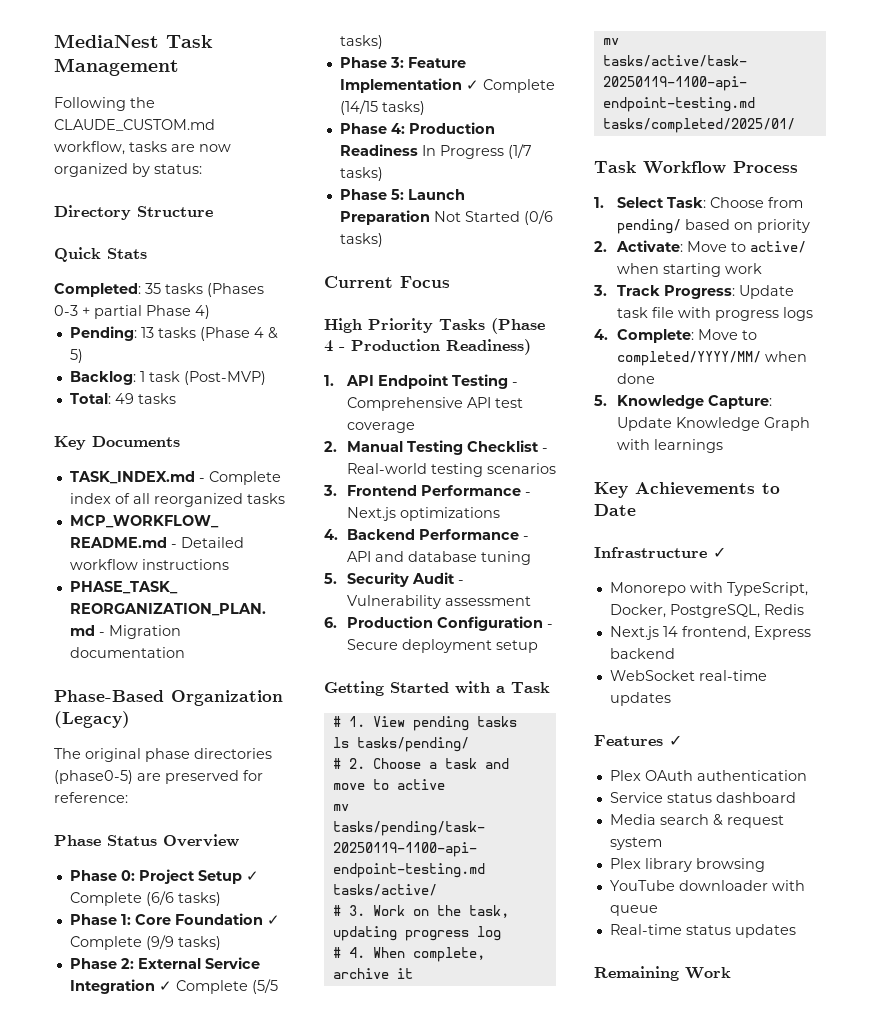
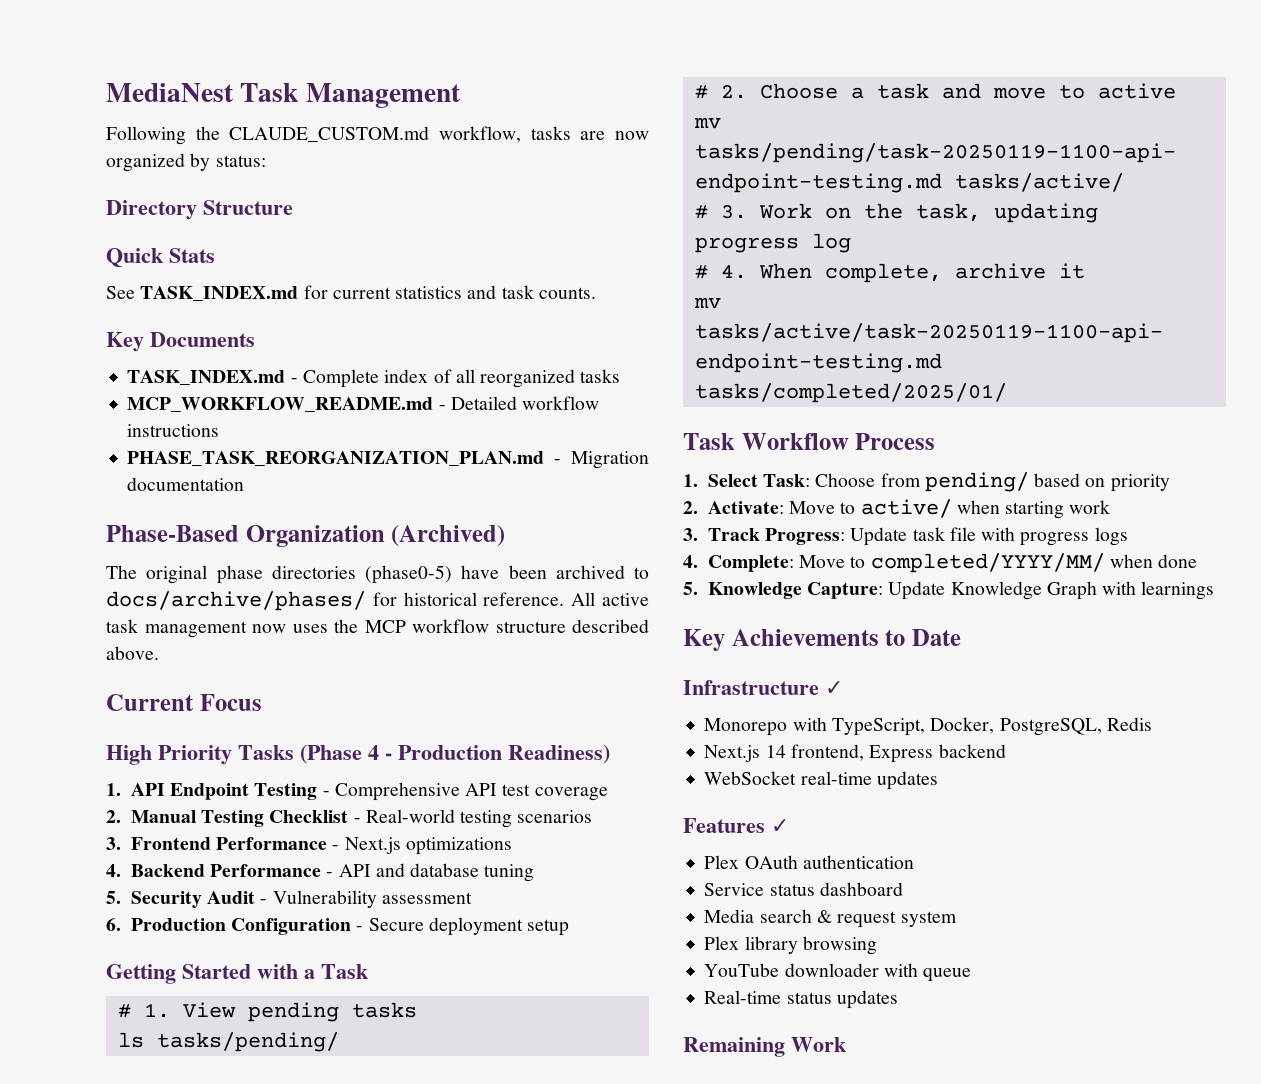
[54,283,264,297] [54,305,210,319] [69,326,278,341] [69,349,83,363] [69,371,266,385] [69,393,176,404] Completed: 35 tasks (Phases 0-3 + partial Phase 4) // Pending: 13 tasks (Phase 4 & 5) // Backlog: 1 task (Post-MVP) // Total: 49 tasks -> [106,285,596,301] See TASK_INDEX.md for current statistics and task counts.
[54,711,130,728] (Legacy) -> [391,525,506,547] (Archived)
[137,770,263,784] [54,792,128,803] [54,834,239,847] [69,869,259,884] [69,891,221,906] [69,913,280,925] [69,935,221,950] [69,957,260,969] [69,979,278,994] [339,35,383,49] [339,57,466,68] [339,78,555,93] [339,100,425,115] [339,122,495,134] [339,144,532,159] [339,167,383,181] [339,189,465,200] [339,210,553,225] [339,233,383,247] are preserved for reference: // Phase Status Overview // Phase 0: Project Setup ✓ Complete (6/6 tasks) // Phase 1: Core Foundation ✓ Complete (9/9 tasks) // Phase 2: External Service Integration ✓ Complete (5/5 tasks) // Phase 3: Feature Implementation ✓ Complete (14/15 tasks) // Phase 4: Production Readiness In Progress (1/7 tasks) // Phase 5: Launch Preparation Not Started (0/6 tasks) -> [461,565,649,579] [106,591,649,611] [106,619,649,638] [106,646,159,660] have been archived to docs/archive/phases/ for historical reference. All active task management now uses the MCP workflow structure described above.

